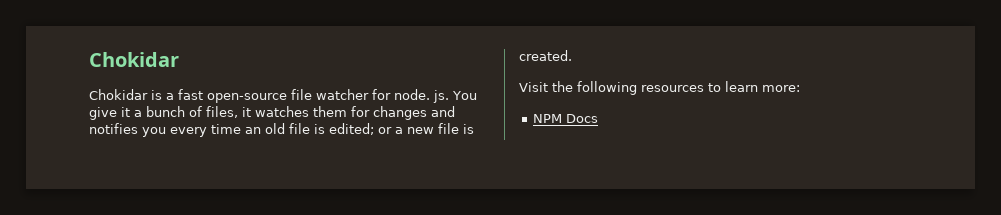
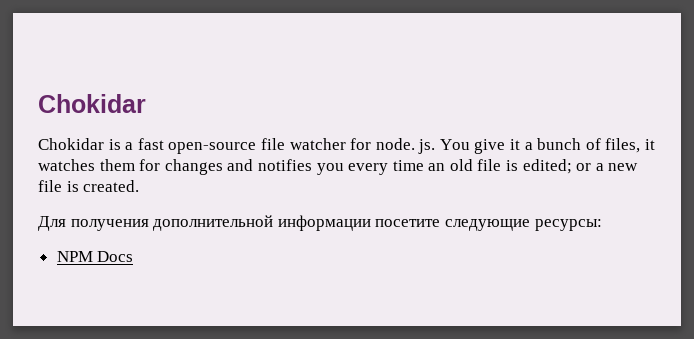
[519,81,800,95] Visit the following resources to learn more: -> [38,215,602,231] Для получения дополнительной информации посетите следующие ресурсы:

